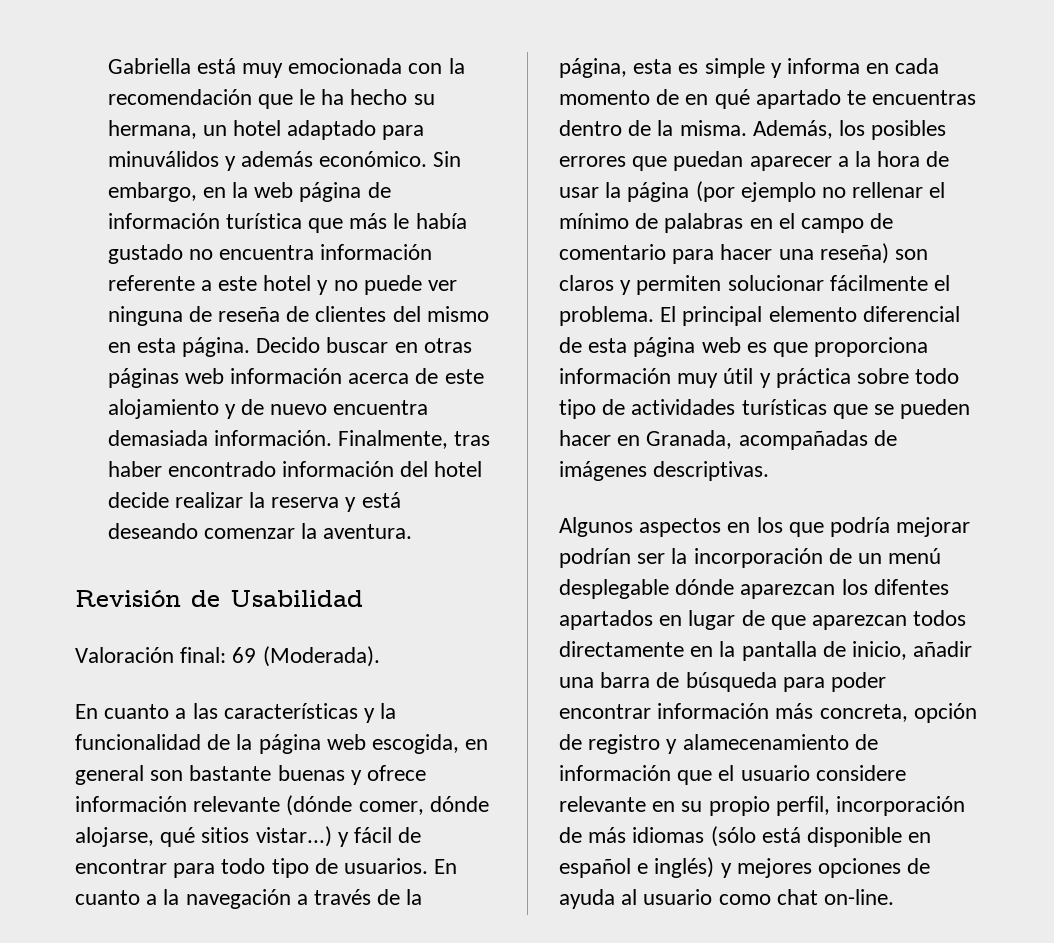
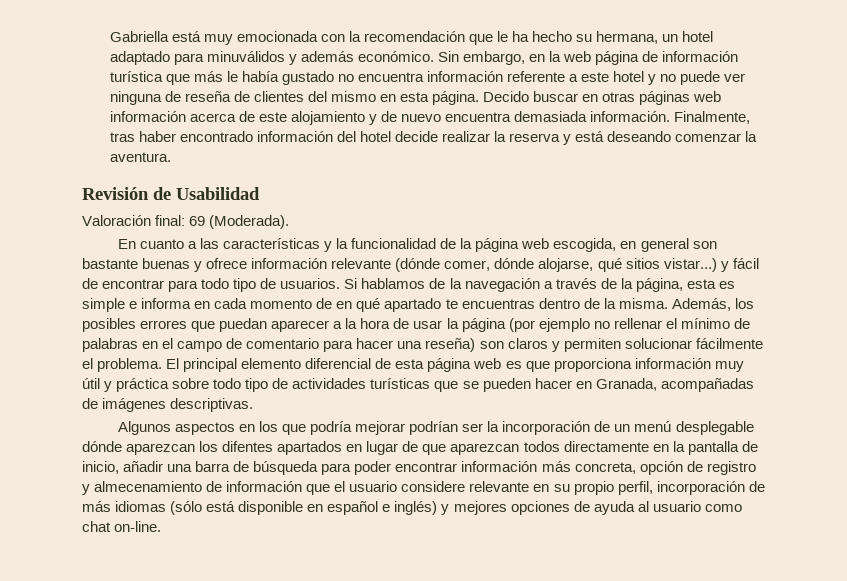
[434,859,458,874] [75,890,158,905] En cuanto a -> [344,278,446,289] Si hablamos de
[770,63,782,78] y -> [129,301,138,309] e
[682,734,849,750] alamecenamiento -> [94,481,203,492] almecenamiento

